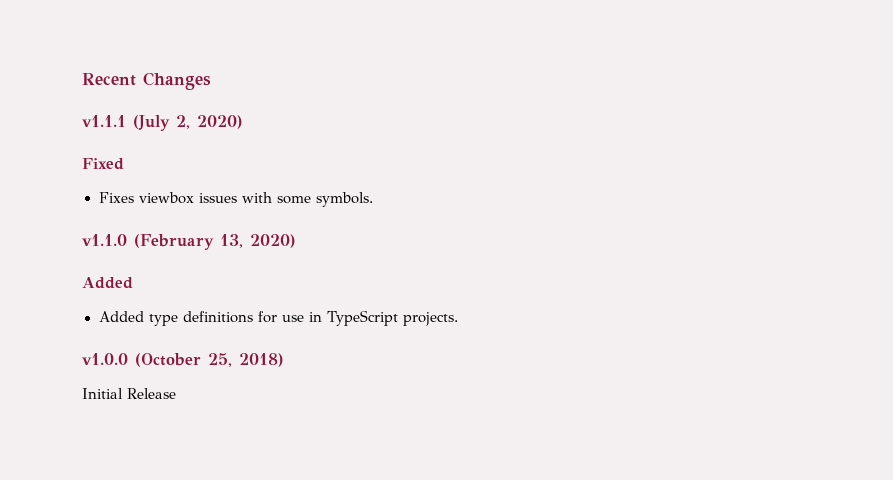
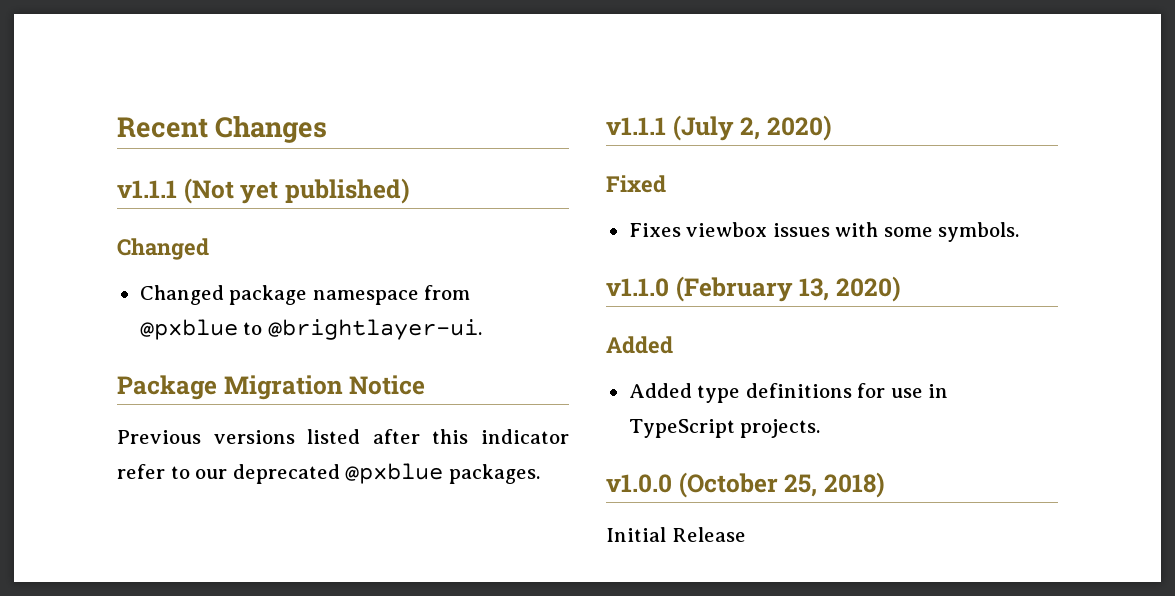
(211, 81) none -> [117,178,410,204] [117,238,209,260] [139,285,471,305] [139,319,482,340] [117,375,426,400] [117,429,570,444] [117,463,540,484] // v1.1.1 (Not yet published) // Changed // Changed package namespace from @pxblue to @brightlayer-ui. // Package Migration Notice // Previous versions listed after this indicator refer to our deprecated @pxblue packages.

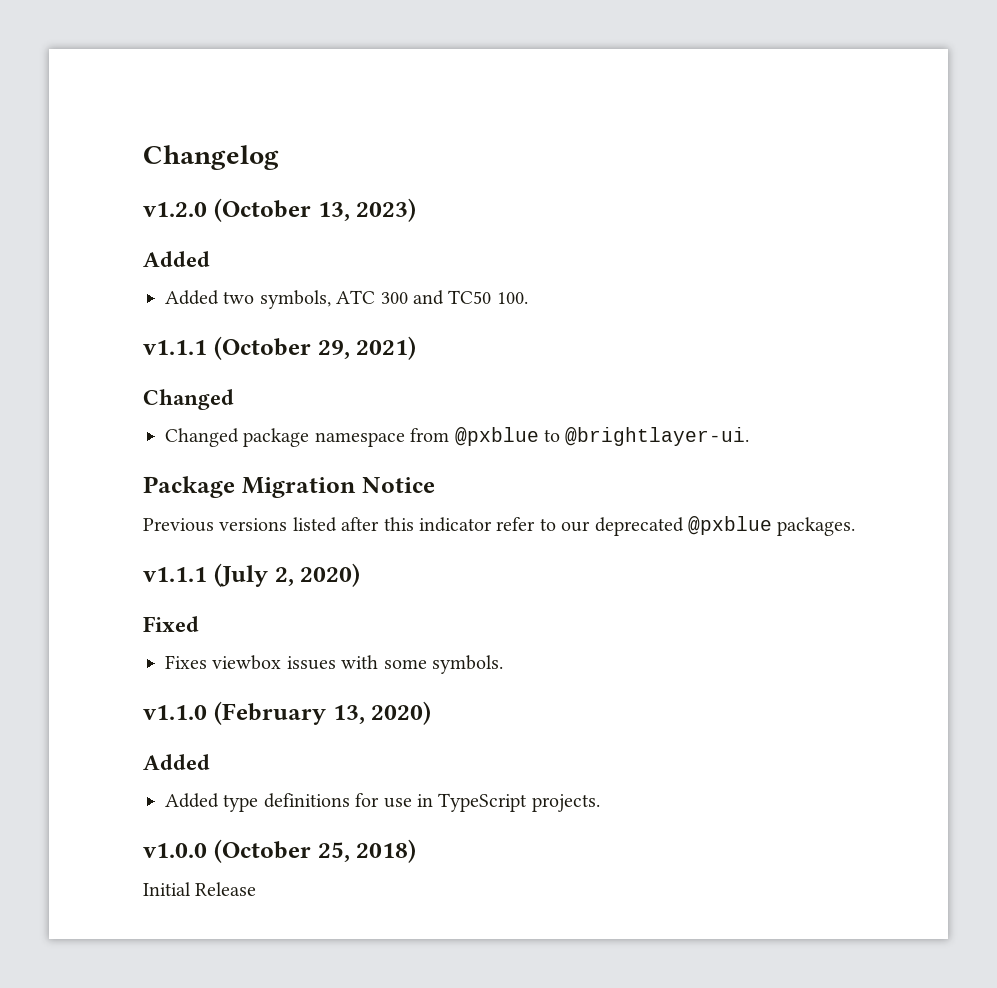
[117,116,328,143] [117,178,410,204] Recent Changes // v1.1.1 (Not yet published) -> [143,145,279,170] [143,198,417,222] [143,251,210,267] [165,290,528,309] [143,336,417,360] Changelog // v1.2.0 (October 13, 2023) // Added // Added two symbols, ATC 300 and TC50 100. // v1.1.1 (October 29, 2021)

